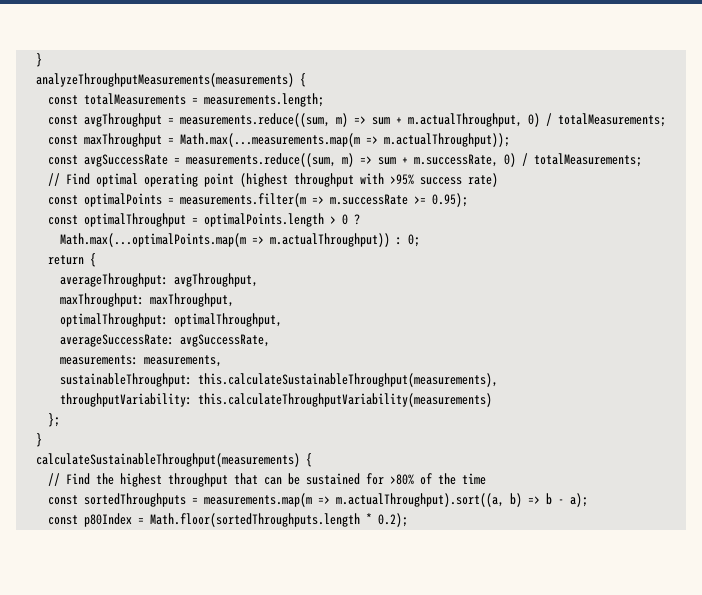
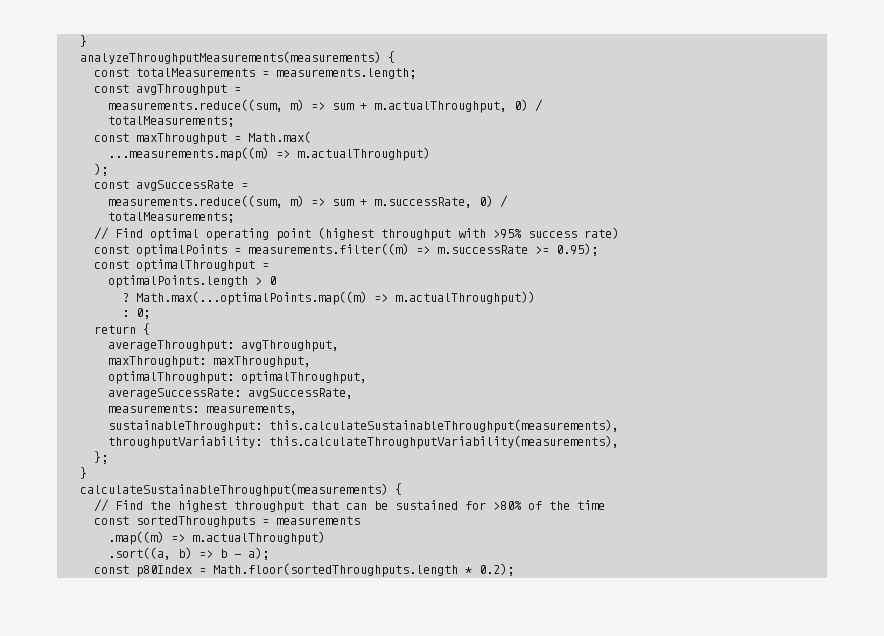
(174, 121) none -> (241, 90) //
(552, 119) none -> (543, 105) //
[179,133,510,147] Math.max(...measurements.map(m => m.actualThroughput)); -> [247,131,311,143] [107,147,430,161] [93,163,108,176] Math.max( // ...measurements.map((m) => m.actualThroughput) // );
(180, 161) none -> (248, 186) //
(528, 159) none -> (508, 201) //
[179,193,306,207] measurements.filter(m -> [247,243,409,255] measurements.filter((m)
(198, 221) none -> (269, 266) //
(348, 219) none -> (276, 280) //
[59,233,246,247] // Math.max(...optimalPoints.map(m -> [135,291,367,305] Math.max(...optimalPoints.map((m)
(390, 240) none -> (535, 298) //
[197,393,492,407] this.calculateThroughputVariability(measurements) -> [268,435,619,449] this.calculateThroughputVariability(measurements),
[203,493,504,507] measurements.map(m => m.actualThroughput).sort((a, -> [275,516,360,525] [107,531,325,545] [107,547,171,560] measurements // .map((m) => m.actualThroughput) // .sort((a,

